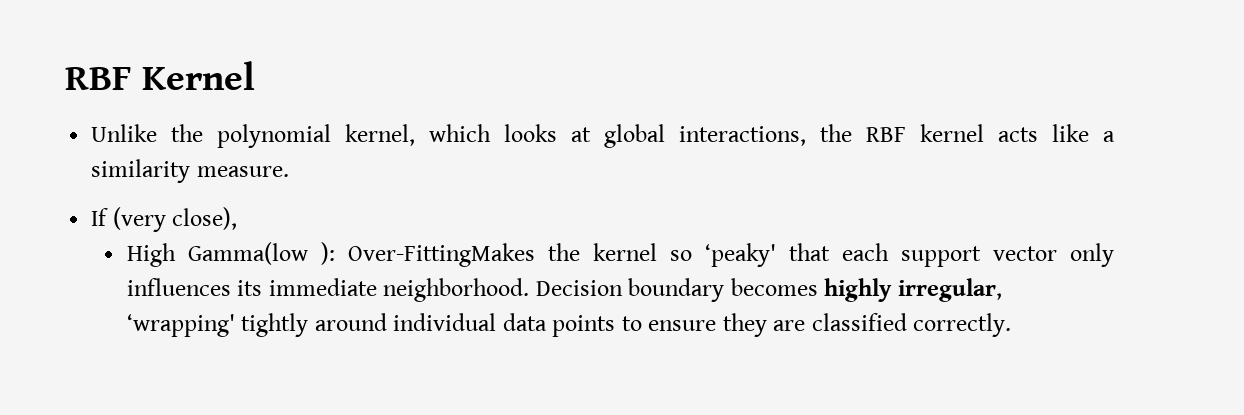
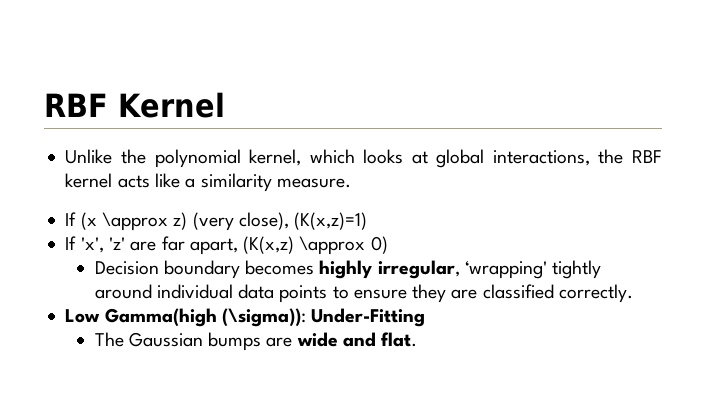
(109, 217) none -> [80,212,188,231] (x \approx z)
[126,242,1114,267] [126,278,530,302] // High Gamma(low ): Over-FittingMakes the kernel so ‘peaky' that each support vector only influences its immediate neighborhood. -> [294,212,368,230] [65,236,388,255] (K(x,z)=1) // If 'x', 'z' are far apart, (K(x,z) \approx 0) //
(1012, 325) none -> [65,308,426,327] [94,332,418,351] // Low Gamma(high (\sigma)): Under-Fitting // The Gaussian bumps are wide and flat.

